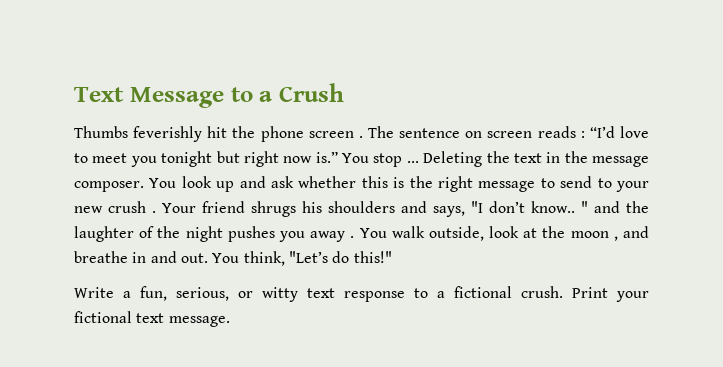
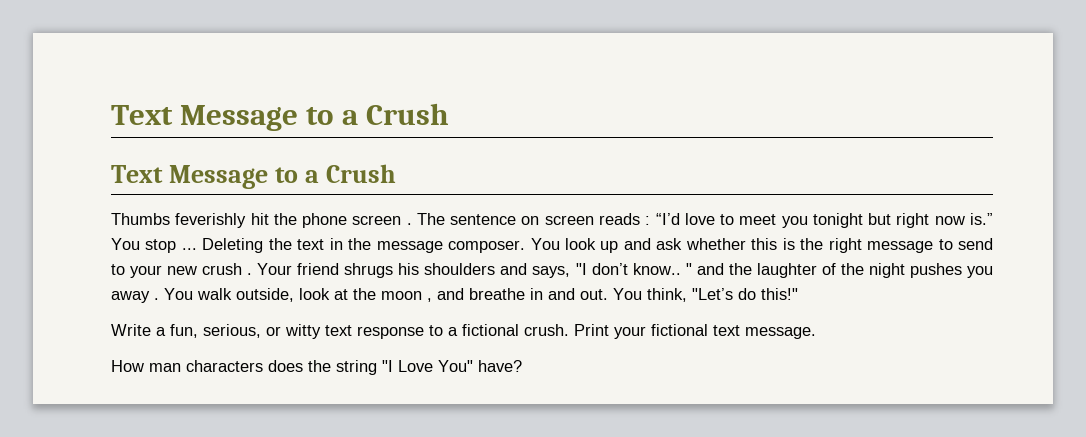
[74,83,344,108] Text Message to a Crush -> [111,103,449,131] [111,164,397,189] Text Message to a Crush // Text Message to a Crush
(230, 321) none -> [111,360,522,375] // How man characters does the string "I Love You" have?

